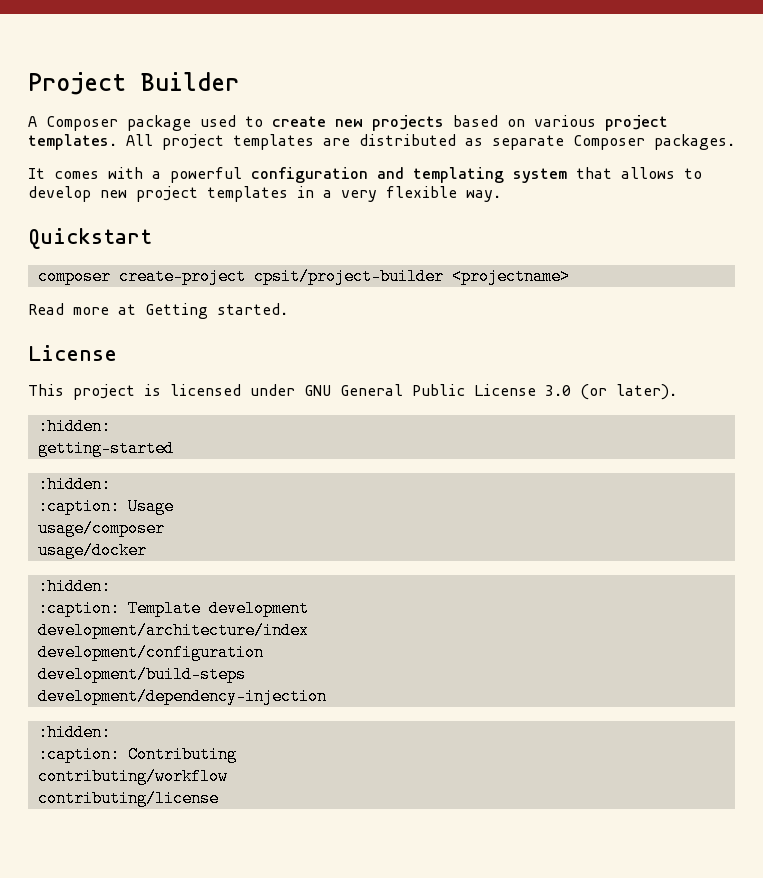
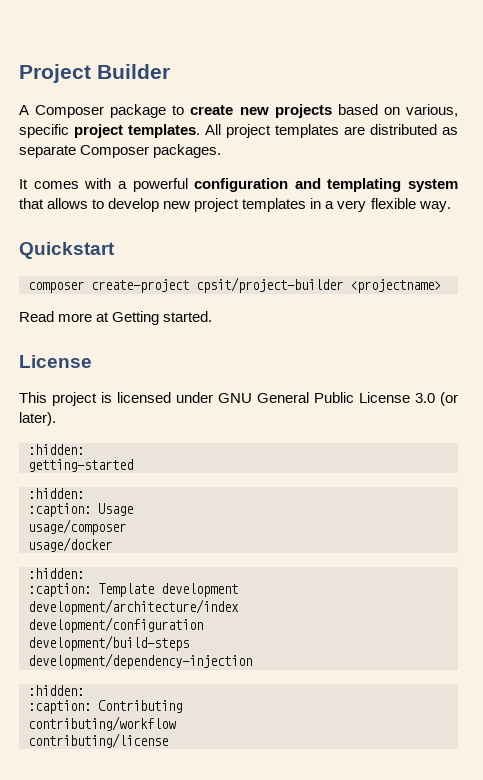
[200,115,236,127] used -> (167, 111) none
[534,115,596,127] various -> [405,104,458,117] [19,124,69,138] various, specific

